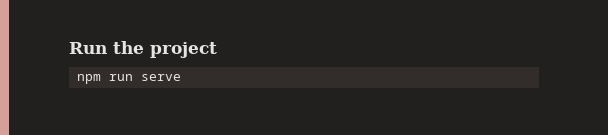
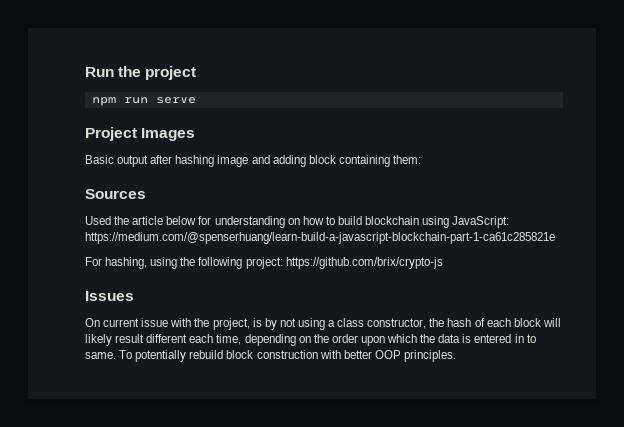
(181, 77) none -> [85,127,196,141] [85,155,421,167] [85,189,146,199] [85,216,510,228] [85,232,555,244] [85,257,443,269] [85,291,134,301] [85,318,561,330] [85,334,536,346] [85,350,456,362] // Project Images // Basic output after hashing image and adding block containing them: // Sources // Used the article below for understanding on how to build blockchain using JavaScript: https://medium.com/@spenserhuang/learn-build-a-javascript-blockchain-part-1-ca61c285821e // For hashing, using the following project: https://github.com/brix/crypto-js // Issues // On current issue with the project, is by not using a class constructor, the hash of each block will likely result different each time, depending on the order upon which the data is entered in to same. To potentially rebuild block construction with better OOP principles.

